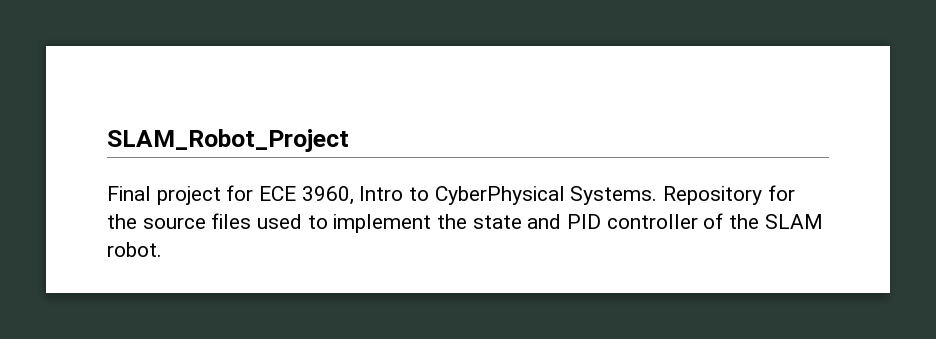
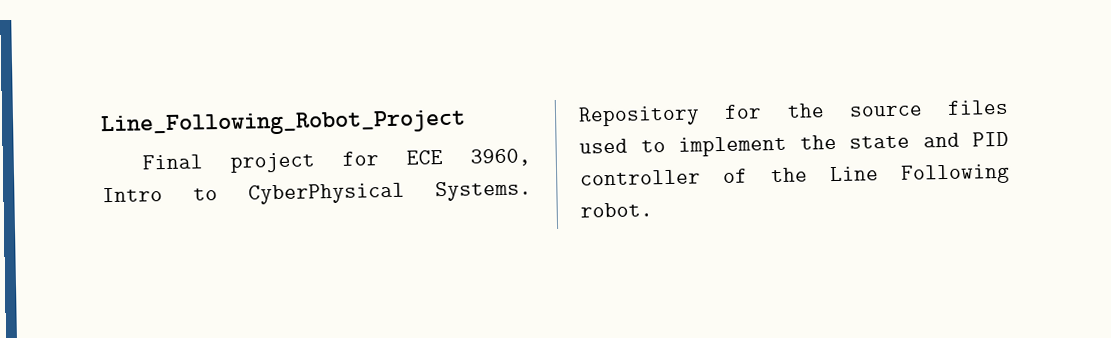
[107,129,349,152] SLAM_Robot_Project -> [100,109,466,138] Line_Following_Robot_Project
[764,214,823,229] SLAM -> [829,163,1010,185] Line Following

